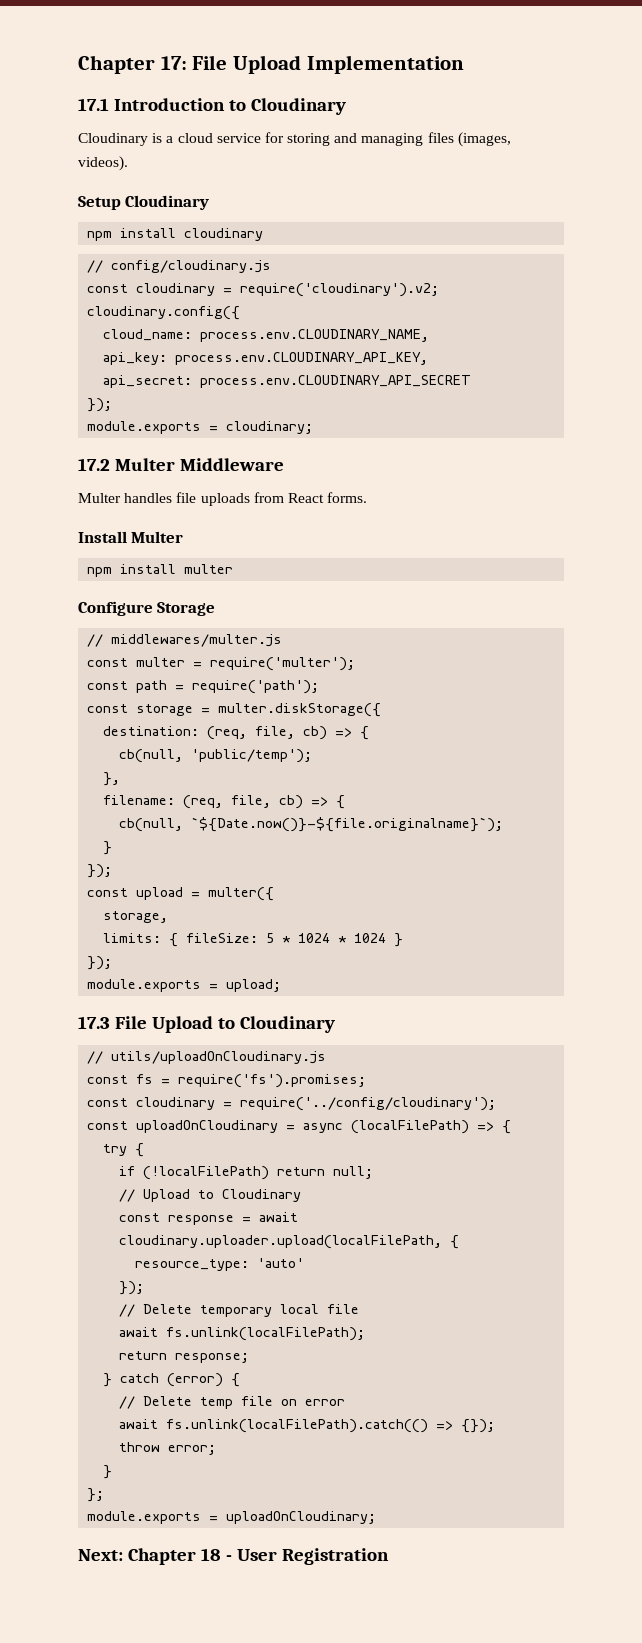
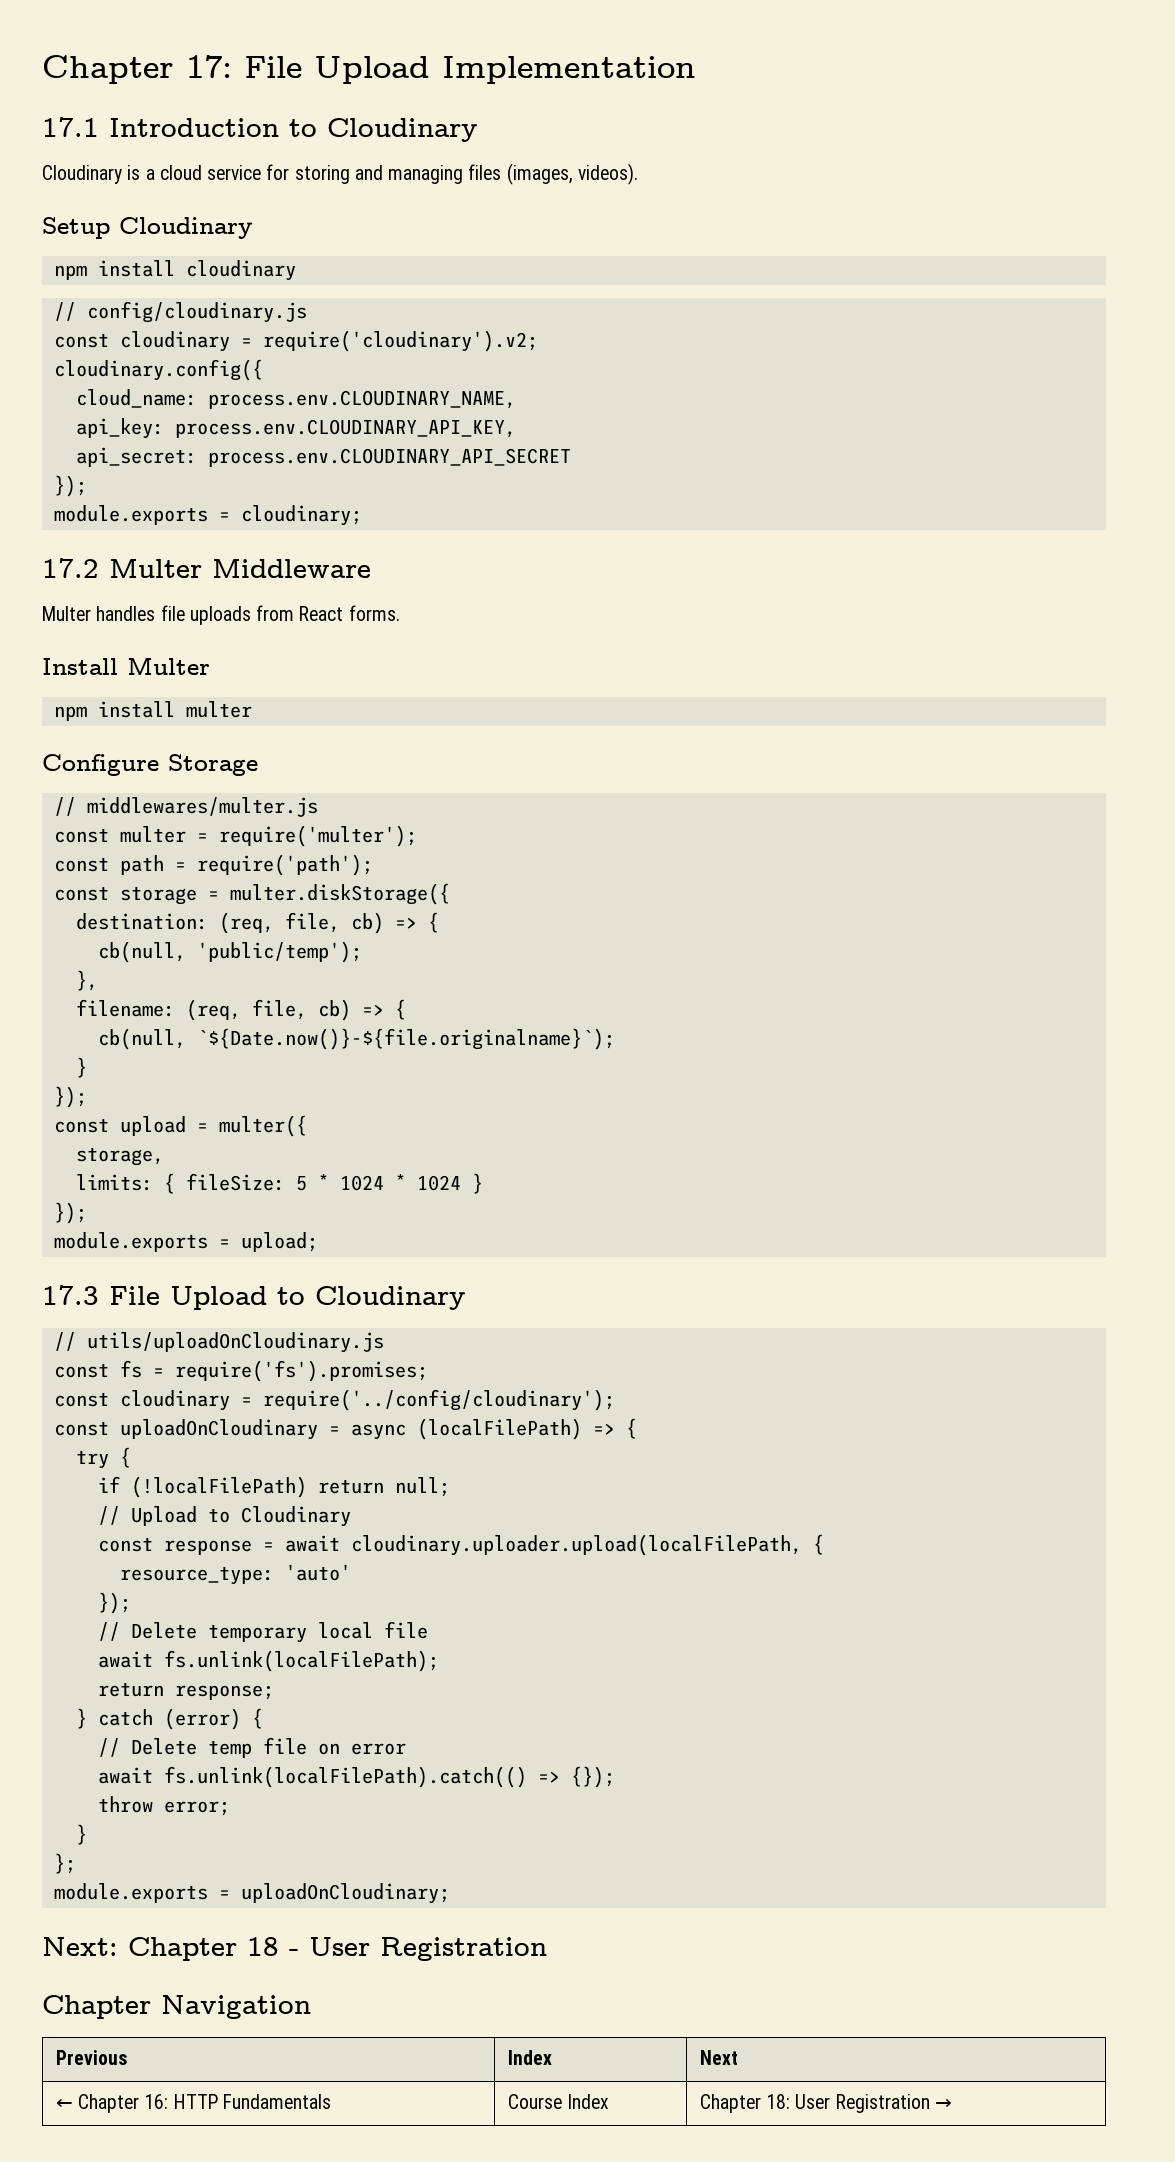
(389, 1556) none -> [42,1995,311,2019] [55,2050,127,2065] [507,2050,552,2065] [699,2050,738,2065] [55,2094,331,2113] [507,2094,609,2109] [699,2094,952,2113] // Chapter Navigation // Previous | Index | Next // ← Chapter 16: HTTP Fundamentals | Course Index | Chapter 18: User Registration →

